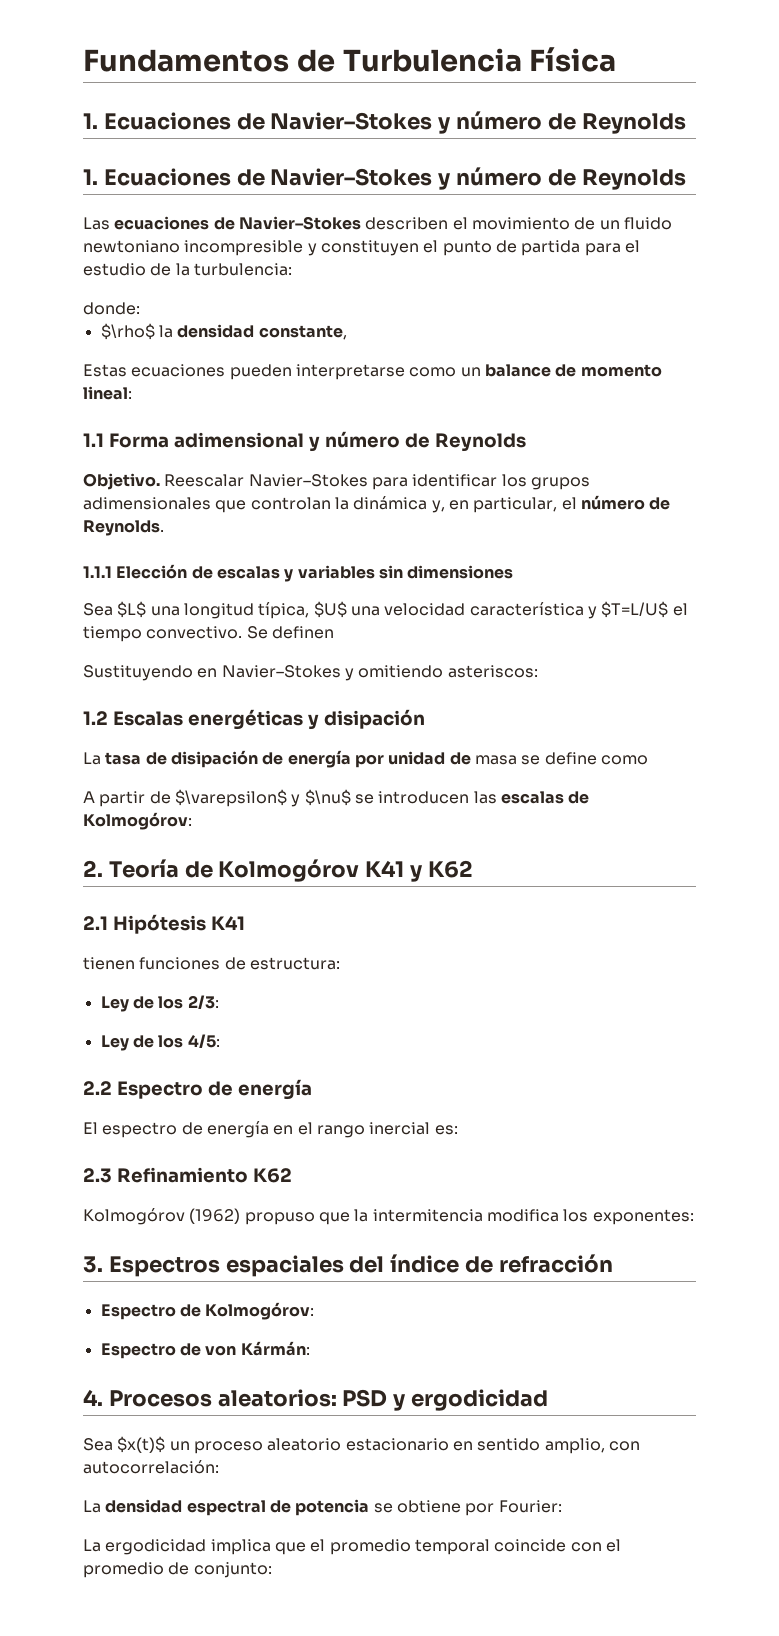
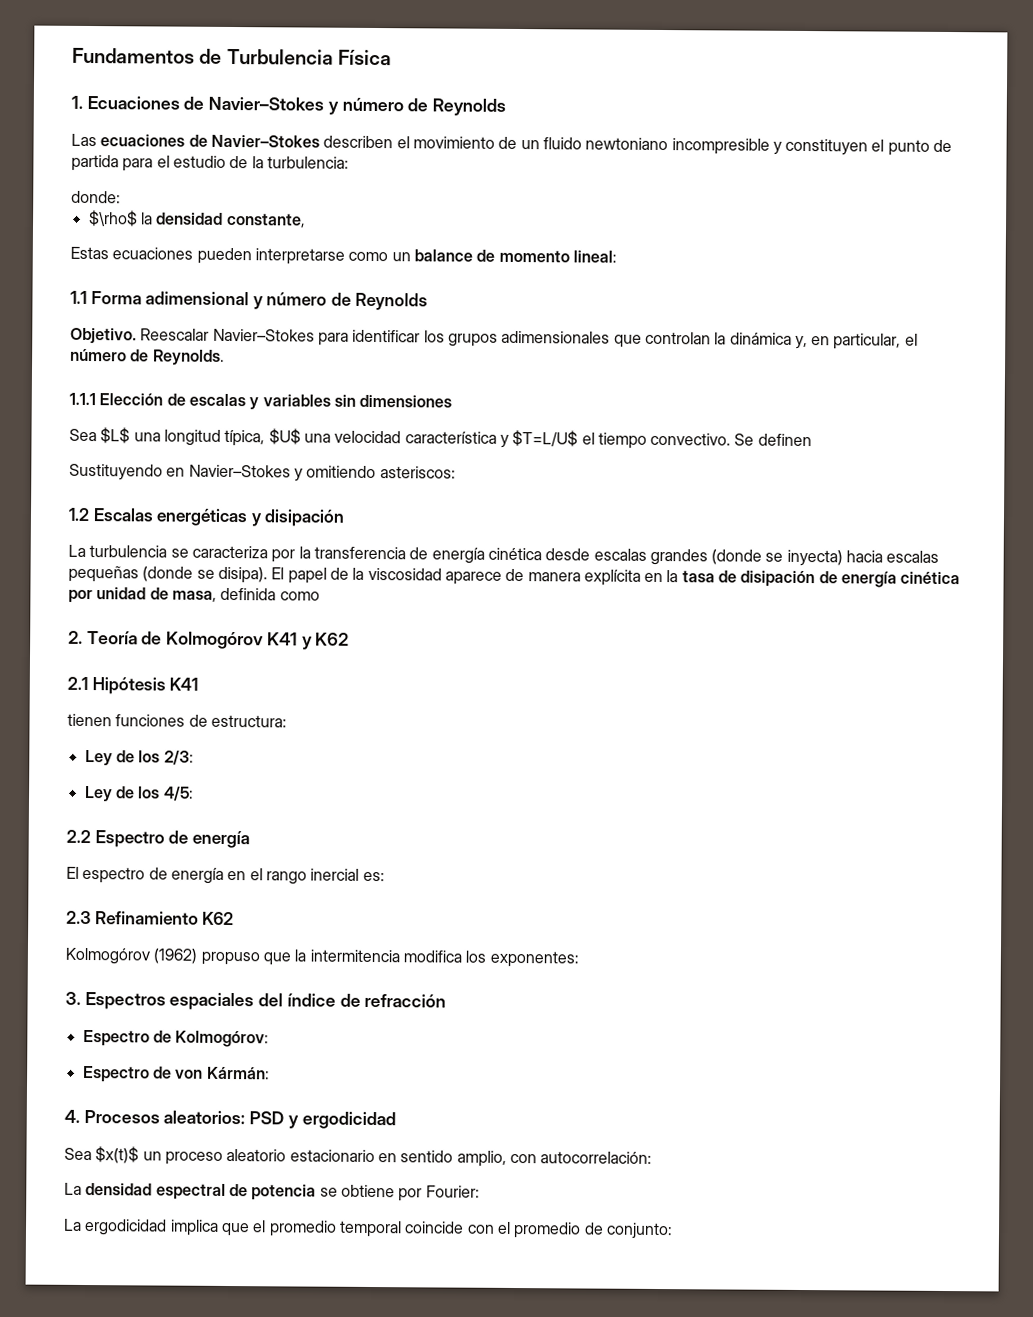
[83,167,686,190] // 1. Ecuaciones de Navier–Stokes y número de Reynolds -> (507, 107) none
(101, 758) none -> [89,545,940,567] [68,565,679,586] turbulencia se caracteriza por la transferencia de energía cinética desde escalas grandes (donde se inyecta) hacia escalas pequeñas (donde se disipa). El papel de la viscosidad aparece de manera explícita en la
(351, 759) none -> [900,571,961,585] cinética
[474,752,648,765] [83,789,590,807] [83,812,192,830] masa se define como // A partir de $\varepsilon$ y $\nu$ se introducen las escalas de Kolmogórov: -> [171,587,320,602] masa, definida como

